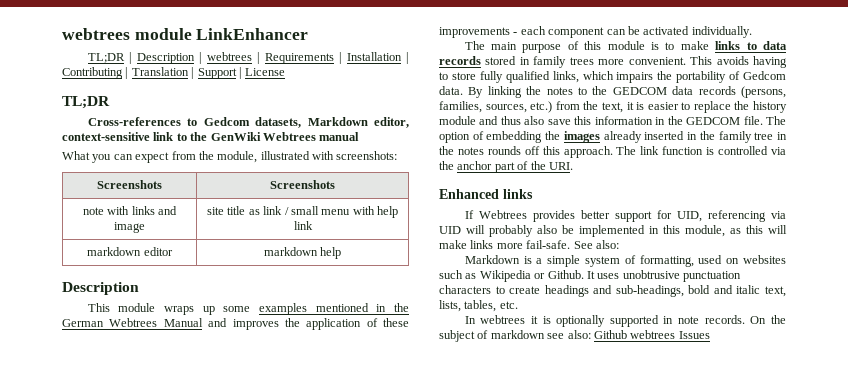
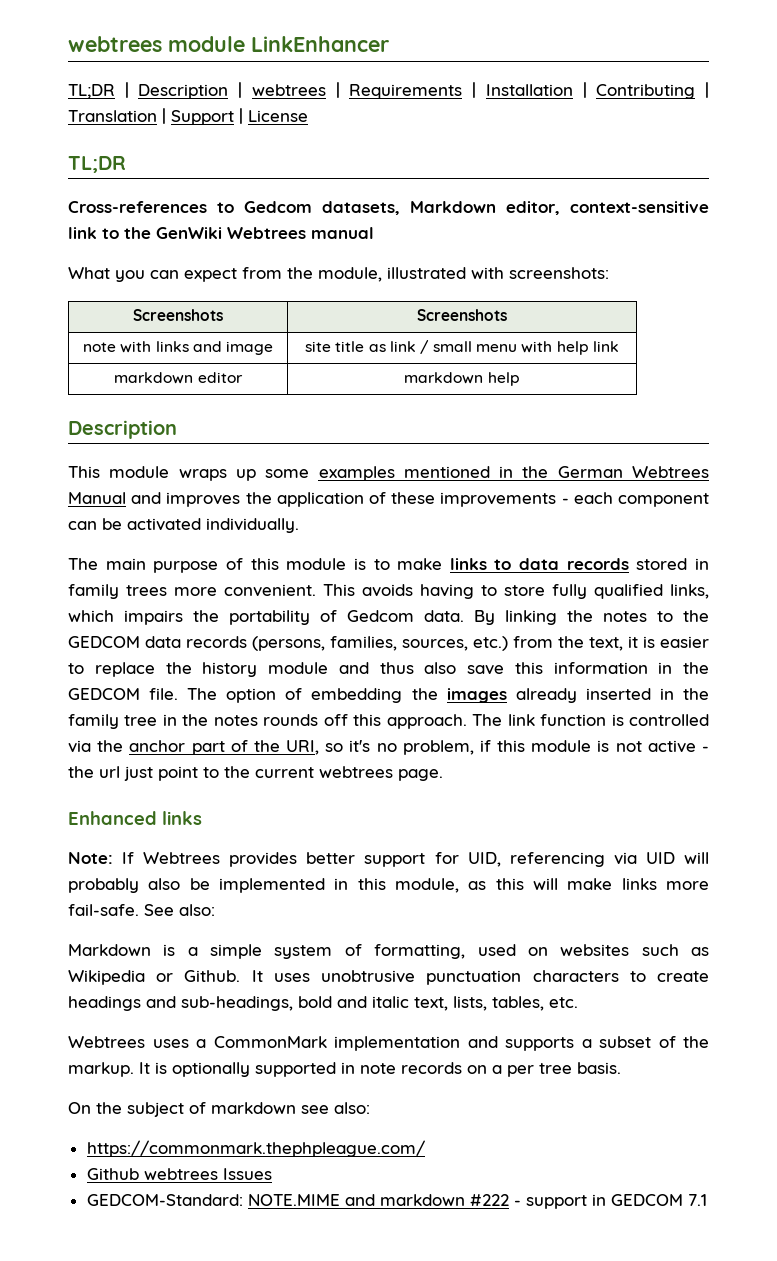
[548,162,573,170] URI. -> [286,740,709,755] [68,766,443,781] URI, so it's no problem, if this module is not active - the url just point to the current webtrees page.
(533, 194) none -> [68,852,113,864] Note:
[464,315,538,324] In webtrees it -> [68,1036,709,1051] [68,1062,150,1077] Webtrees uses a CommonMark implementation and supports a subset of the markup. It
[704,315,745,324] records. -> [401,1062,621,1077] records on a per tree basis. //
(591, 334) none -> [86,1140,425,1157] // https://commonmark.thephpleague.com/ //
(710, 335) none -> [86,1194,707,1209] // GEDCOM-Standard: NOTE.MIME and markdown #222 - support in GEDCOM 7.1

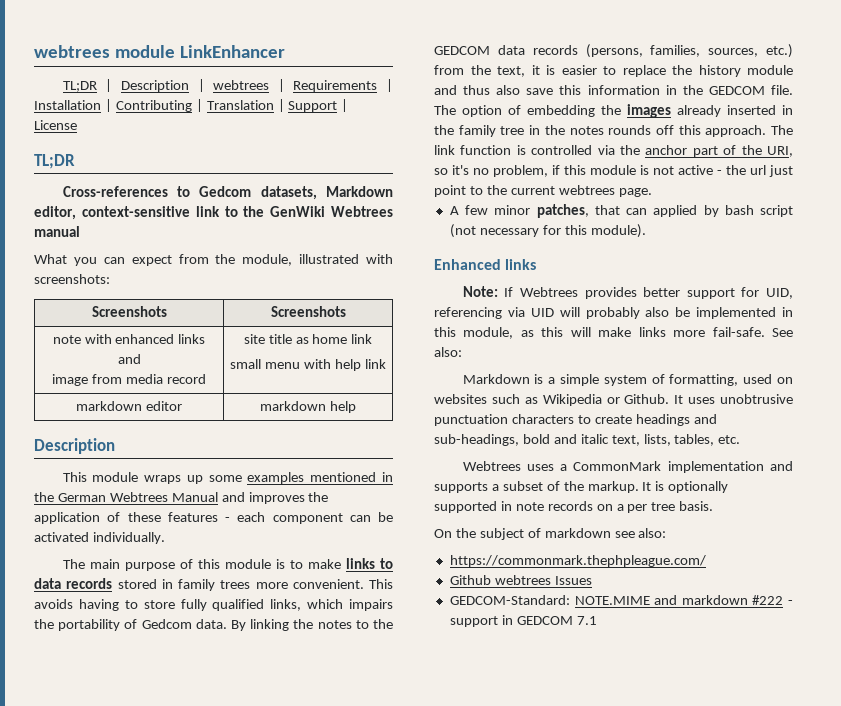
(152, 347) none -> [115,334,175,344] enhanced
(222, 346) none -> (141, 359) //
(273, 348) none -> [92,374,206,384] from media record
[389,340,429,354] link / -> [312,334,373,344] home link //
[440,492,557,507] improvements -> [167,512,218,522] features
(443, 775) none -> [449,204,793,218] [449,224,646,238] // A few minor patches, that can applied by bash script (not necessary for this module).

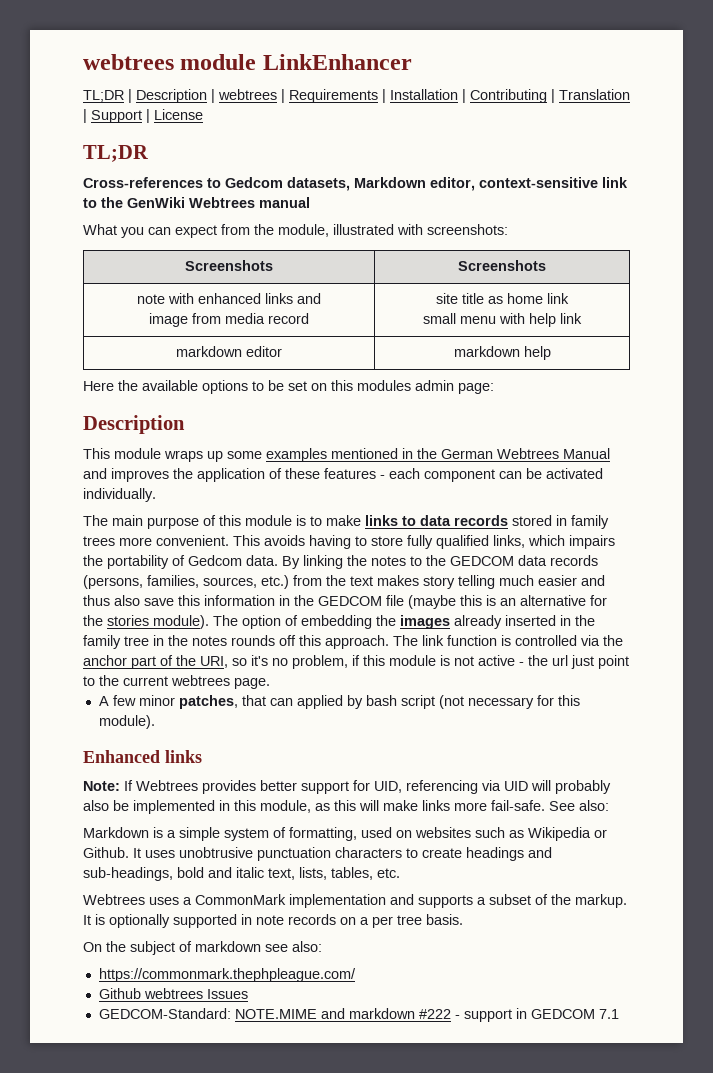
(356, 407) none -> [83,380,494,394] // Here the available options to be set on this modules admin page:
[497,65,793,77] text, it is easier to replace the history module -> [350,575,577,589] text makes story telling much easier
[771,85,793,95] file. -> [386,595,607,609] [83,615,209,629] file (maybe this is an alternative for the stories module).

